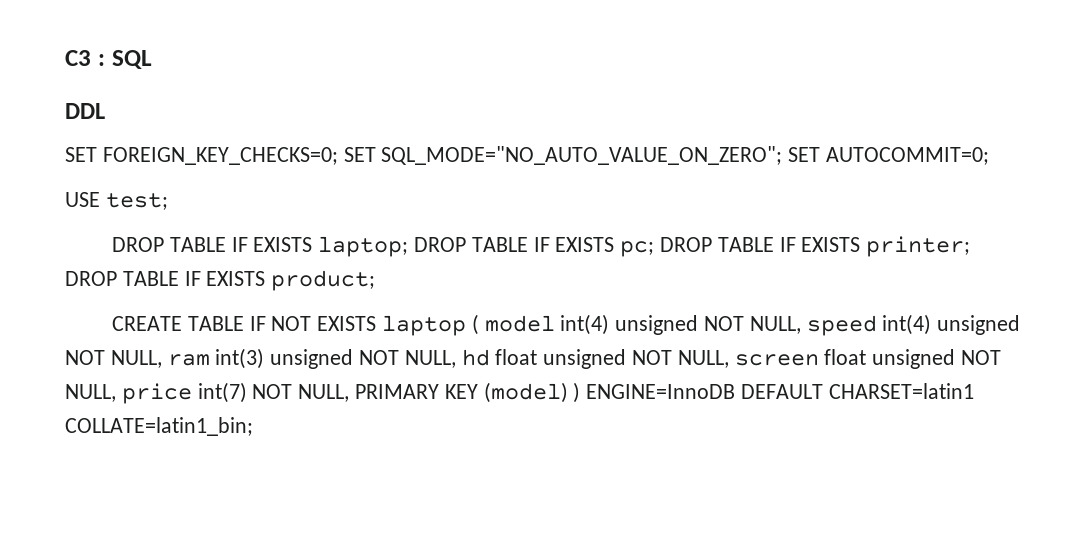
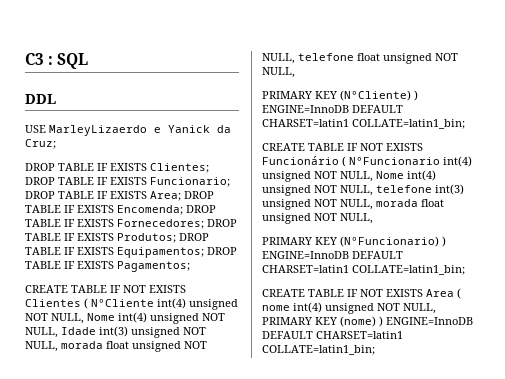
[65,146,990,165] [65,192,168,210] [111,236,971,257] [65,270,376,291] [111,314,1021,336] [65,348,1002,369] [65,382,974,404] [65,417,253,436] SET FOREIGN_KEY_CHECKS=0; SET SQL_MODE="NO_AUTO_VALUE_ON_ZERO"; SET AUTOCOMMIT=0; // USE test; // DROP TABLE IF EXISTS laptop; DROP TABLE IF EXISTS pc; DROP TABLE IF EXISTS printer; DROP TABLE IF EXISTS product; // CREATE TABLE IF NOT EXISTS laptop ( model int(4) unsigned NOT NULL, speed int(4) unsigned NOT NULL, ram int(3) unsigned NOT NULL, hd float unsigned NOT NULL, screen float unsigned NOT NULL, price int(7) NOT NULL, PRIMARY KEY (model) ) ENGINE=InnoDB DEFAULT CHARSET=latin1 COLLATE=latin1_bin; -> [25,125,231,136] [25,139,56,149] [25,163,209,173] [25,177,230,187] [25,191,214,201] [25,205,216,215] [25,219,237,229] [25,233,209,243] [25,247,237,258] [25,261,190,272] [25,285,186,293] [25,298,238,310] [25,312,225,324] [25,326,206,338] [25,341,207,352] [262,53,458,64] [262,67,295,78] [262,90,418,101] [262,105,403,113] [262,119,465,129] [262,143,423,151] [262,156,472,167] [262,170,436,182] [262,184,464,196] [262,199,444,210] [262,213,373,224] [262,236,446,247] [262,251,403,259] [262,265,465,275] [262,288,461,299] [262,302,436,314] [262,316,473,327] [262,331,403,339] [262,345,375,355] USE MarleyLizaerdo e Yanick da Cruz; // DROP TABLE IF EXISTS Clientes; DROP TABLE IF EXISTS Funcionario; DROP TABLE IF EXISTS Area; DROP TABLE IF EXISTS Encomenda; DROP TABLE IF EXISTS Fornecedores; DROP TABLE IF EXISTS Produtos; DROP TABLE IF EXISTS Equipamentos; DROP TABLE IF EXISTS Pagamentos; // CREATE TABLE IF NOT EXISTS Clientes ( NºCliente int(4) unsigned NOT NULL, Nome int(4) unsigned NOT NULL, Idade int(3) unsigned NOT NULL, morada float unsigned NOT NULL, telefone float unsigned NOT NULL, // PRIMARY KEY (NºCliente) ) ENGINE=InnoDB DEFAULT CHARSET=latin1 COLLATE=latin1_bin; // CREATE TABLE IF NOT EXISTS Funcionário ( NºFuncionario int(4) unsigned NOT NULL, Nome int(4) unsigned NOT NULL, telefone int(3) unsigned NOT NULL, morada float unsigned NOT NULL, // PRIMARY KEY (NºFuncionario) ) ENGINE=InnoDB DEFAULT CHARSET=latin1 COLLATE=latin1_bin; // CREATE TABLE IF NOT EXISTS Area ( nome int(4) unsigned NOT NULL, PRIMARY KEY (nome) ) ENGINE=InnoDB DEFAULT CHARSET=latin1 COLLATE=latin1_bin;

